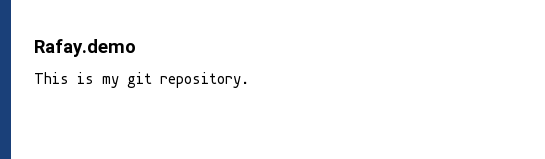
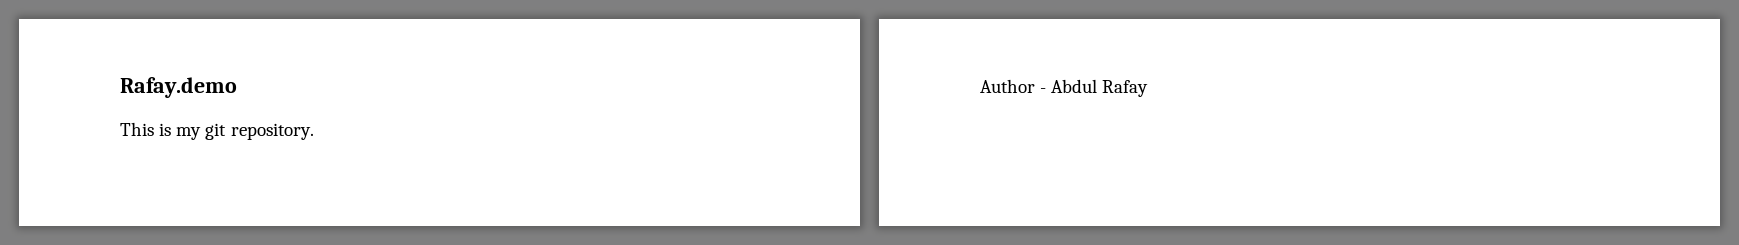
(249, 80) none -> [980,79,1149,97] // Author - Abdul Rafay

